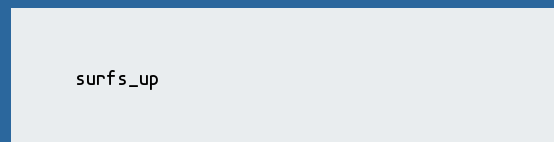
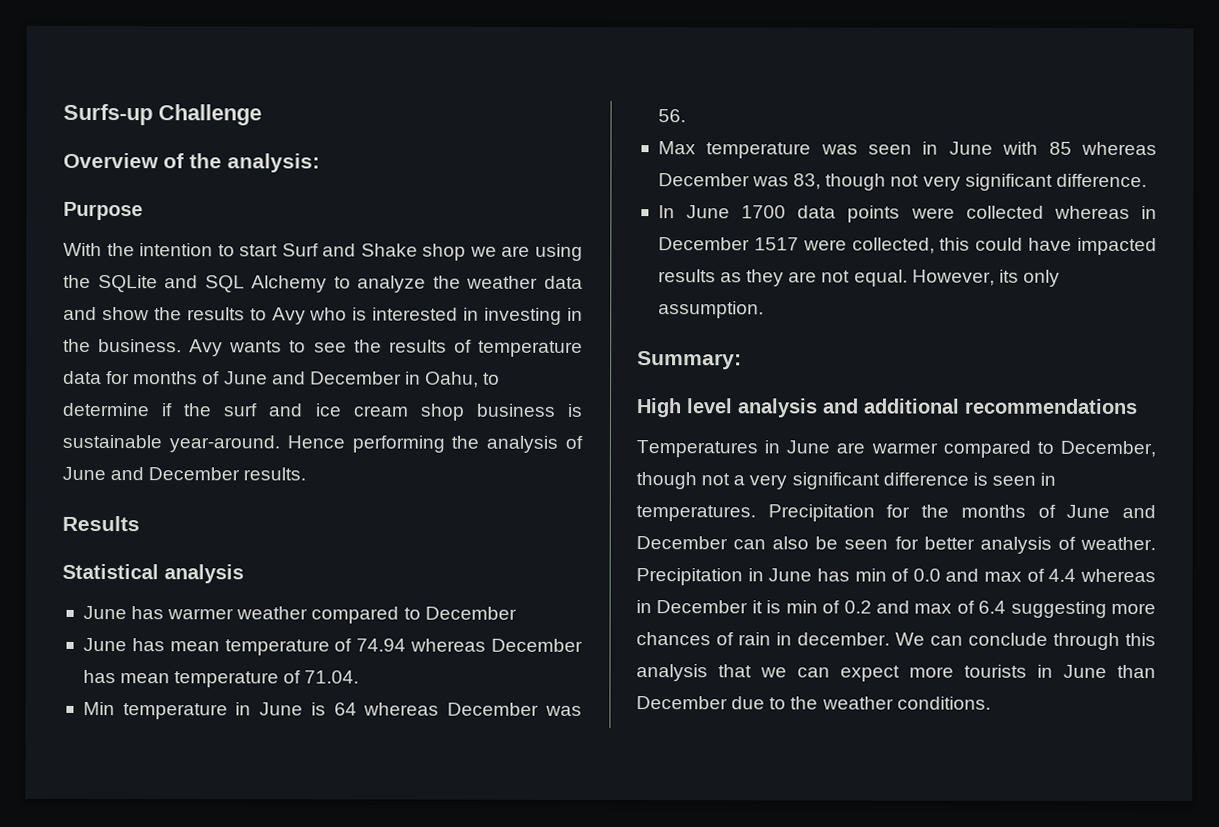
[75,70,159,90] surfs_up -> [63,103,262,126] [63,152,320,173] [63,201,143,221] [63,242,583,261] [63,274,583,293] [63,306,584,325] [63,338,583,357] [63,370,501,388] [62,402,583,421] [62,434,583,453] [62,466,307,481] [62,515,140,532] [62,563,244,584] [82,605,517,624] [82,637,583,656] [82,669,360,688] [82,701,582,720] [657,109,686,123] [657,141,1157,159] [657,173,1147,191] [657,205,1157,223] [657,237,1157,256] [657,269,1060,287] [657,301,764,319] [637,351,742,370] [636,398,1138,418] [636,440,1156,458] [636,472,1057,490] [636,504,1156,522] [636,536,1156,554] [636,568,1156,586] [636,600,1156,618] [636,632,1156,650] [636,664,1156,682] [636,696,991,710] Surfs-up Challenge // Overview of the analysis: // Purpose // With the intention to start Surf and Shake shop we are using the SQLite and SQL Alchemy to analyze the weather data and show the results to Avy who is interested in investing in the business. Avy wants to see the results of temperature data for months of June and December in Oahu, to determine if the surf and ice cream shop business is sustainable year-around. Hence performing the analysis of June and December results. // Results // Statistical analysis // June has warmer weather compared to December // June has mean temperature of 74.94 whereas December has mean temperature of 71.04. // Min temperature in June is 64 whereas December was 56. // Max temperature was seen in June with 85 whereas December was 83, though not very significant difference. // In June 1700 data points were collected whereas in December 1517 were collected, this could have impacted results as they are not equal. However, its only assumption. // Summary: // High level analysis and additional recommendations // Temperatures in June are warmer compared to December, though not a very significant difference is seen in temperatures. Precipitation for the months of June and December can also be seen for better analysis of weather. Precipitation in June has min of 0.0 and max of 4.4 whereas in December it is min of 0.2 and max of 6.4 suggesting more chances of rain in december. We can conclude through this analysis that we can expect more tourists in June than December due to the weather conditions.

